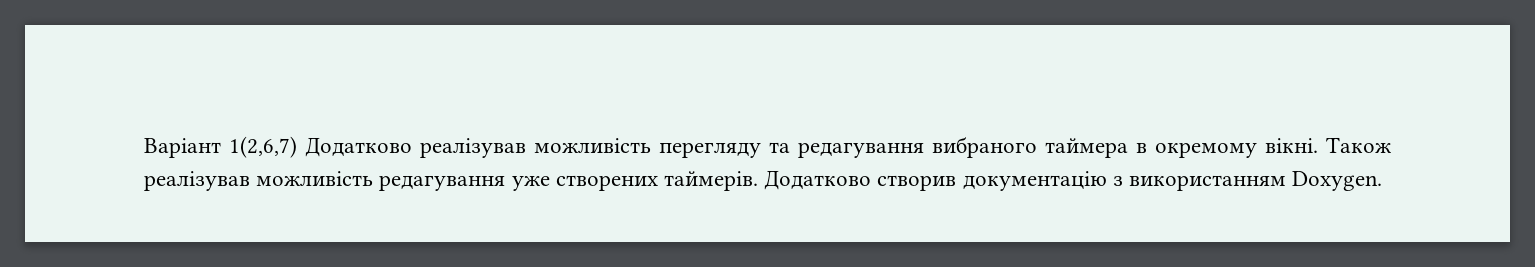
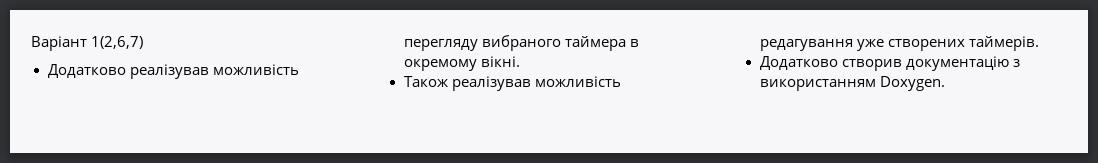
(297, 147) none -> (144, 42) //
[769,142,924,158] та редагування -> (478, 45) none
(1318, 145) none -> (520, 61) //
(759, 181) none -> (1039, 43) //

